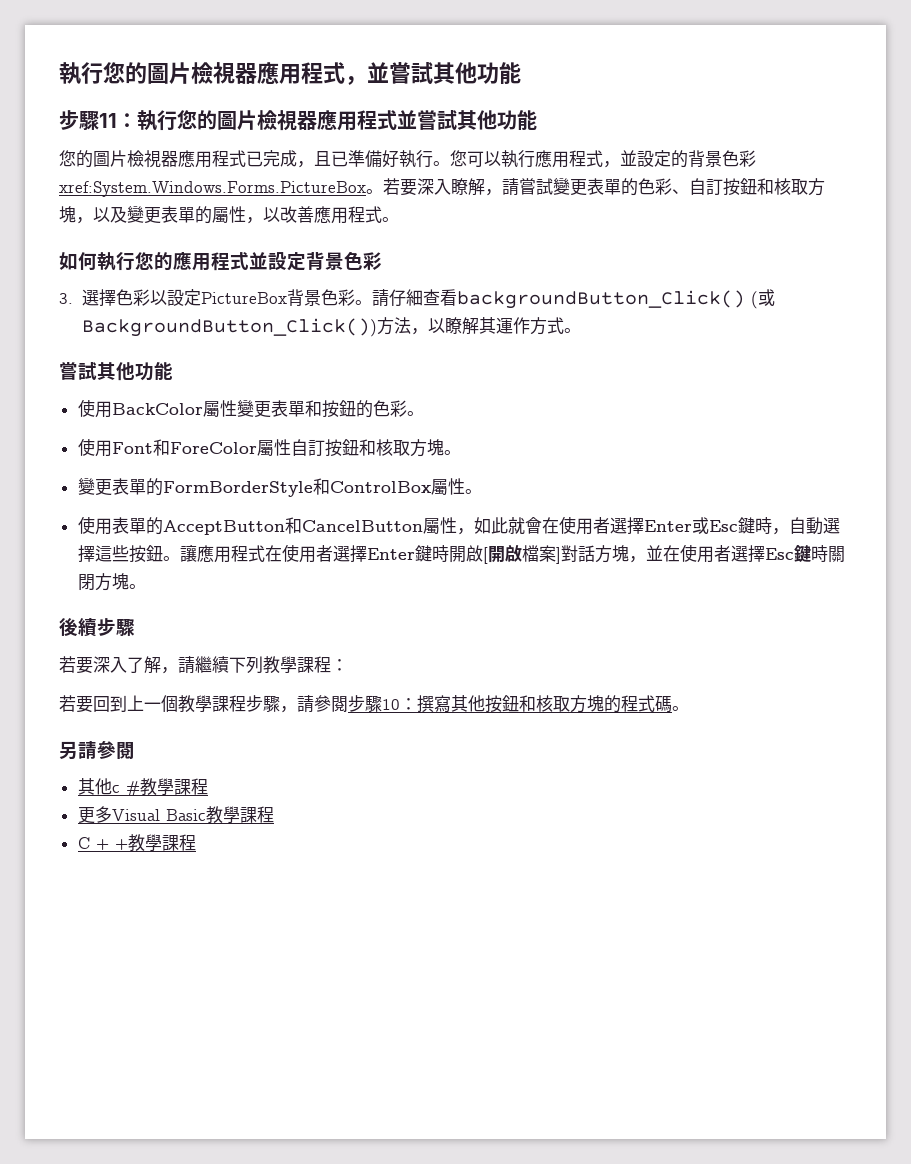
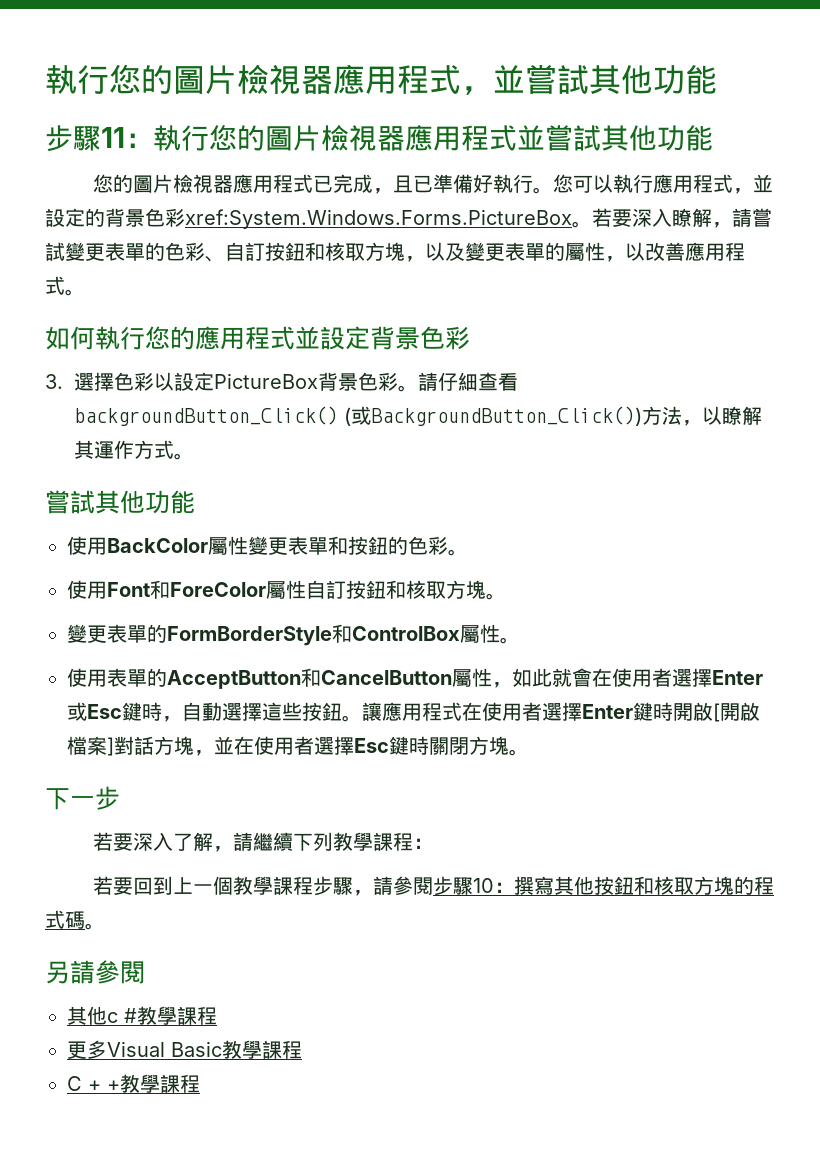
[59,618,135,637] 後續步驟 -> [45,786,120,810] 下一步

